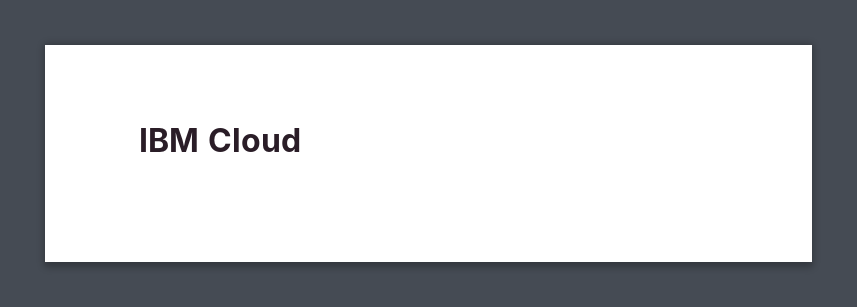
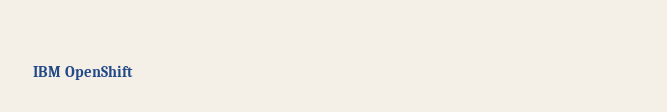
[207,128,301,152] Cloud -> [65,65,134,80] OpenShift

